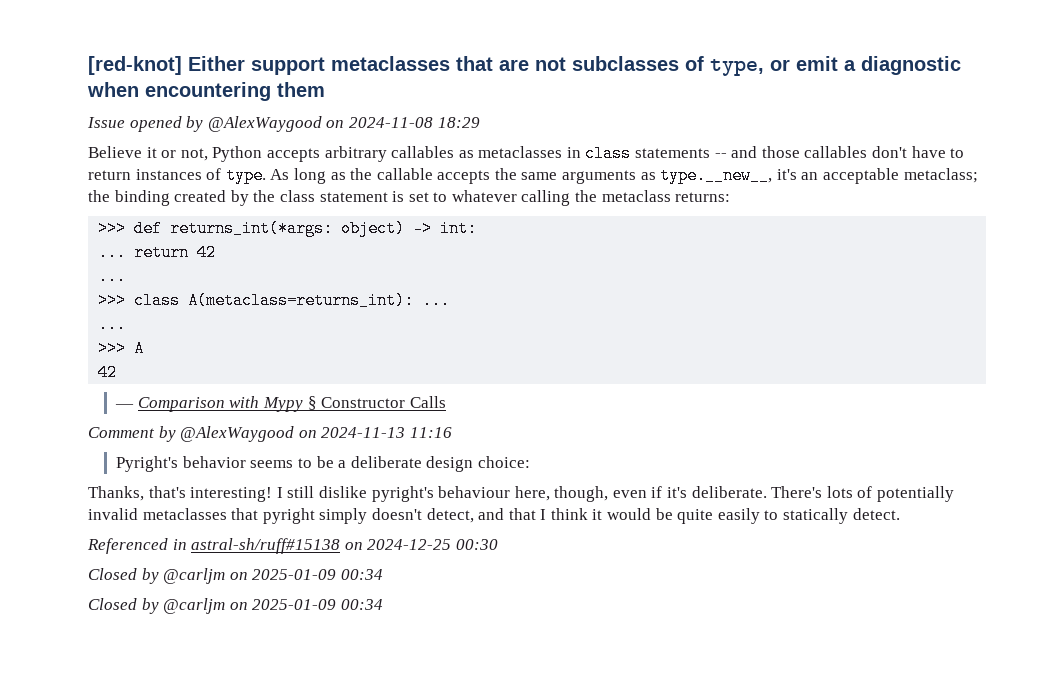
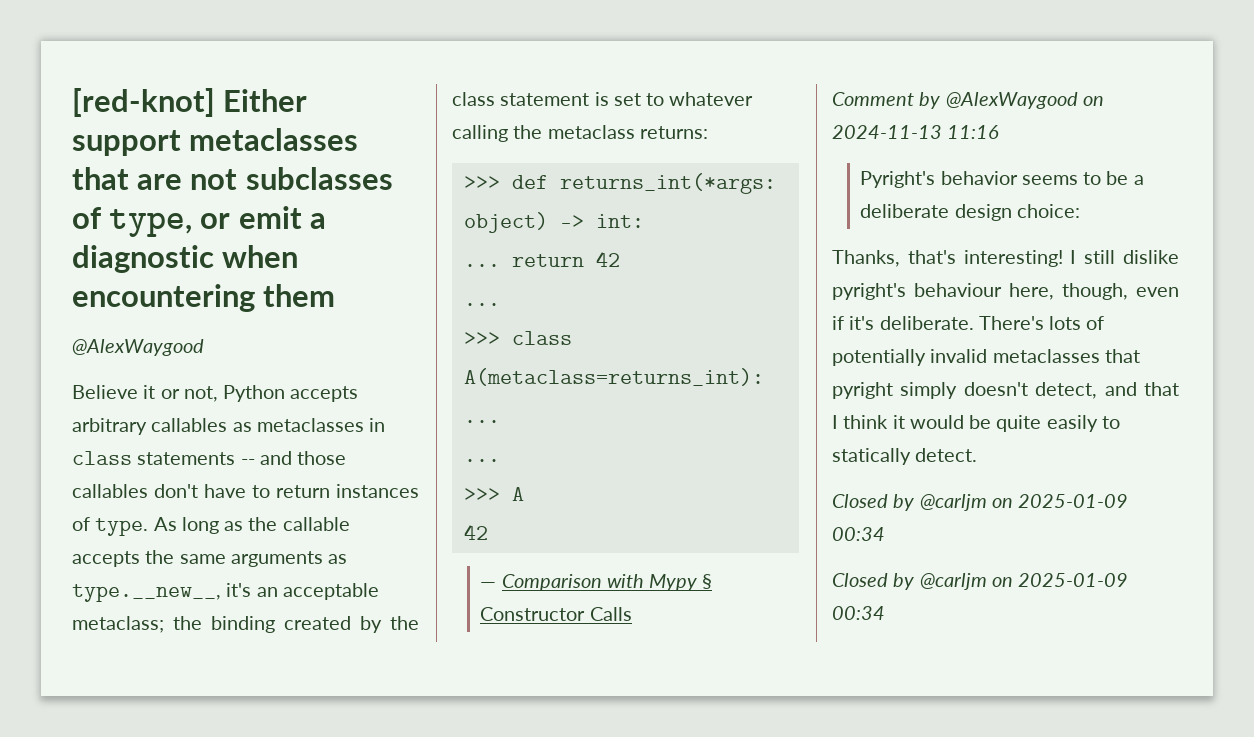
[87,116,480,132] Issue opened by @AlexWaygood on 2024-11-08 18:29 -> [72,339,204,356] @AlexWaygood
[87,538,498,554] // Referenced in astral-sh/ruff#15138 on 2024-12-25 00:30 -> (978, 455) none

